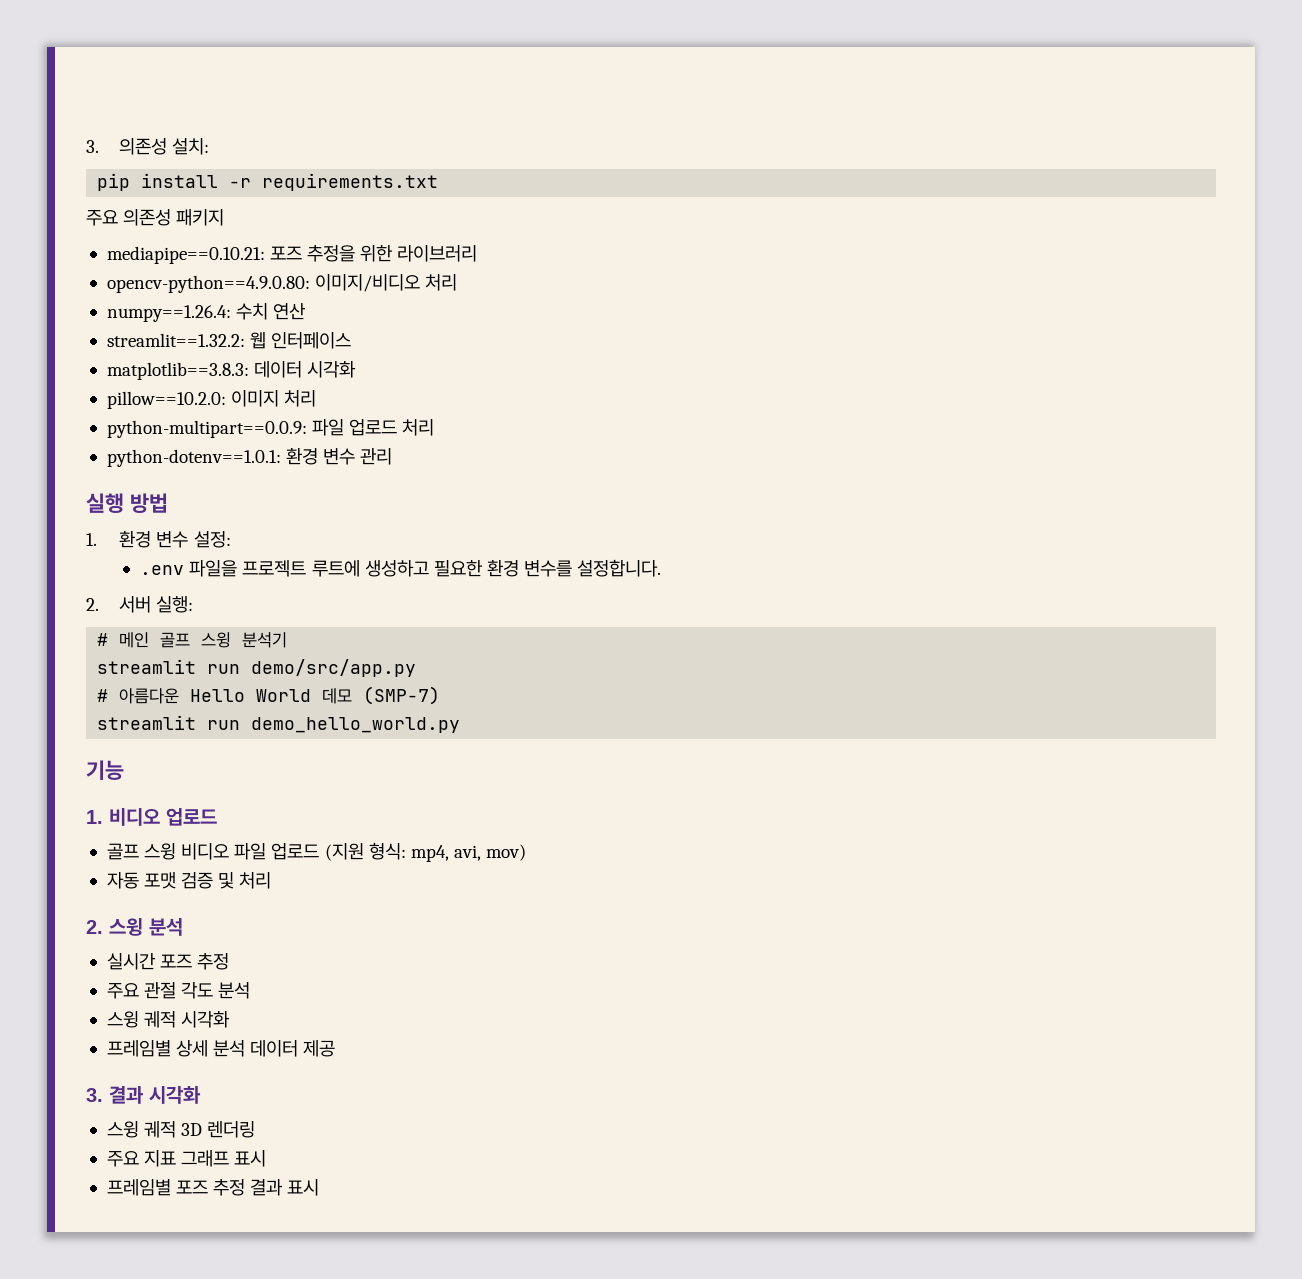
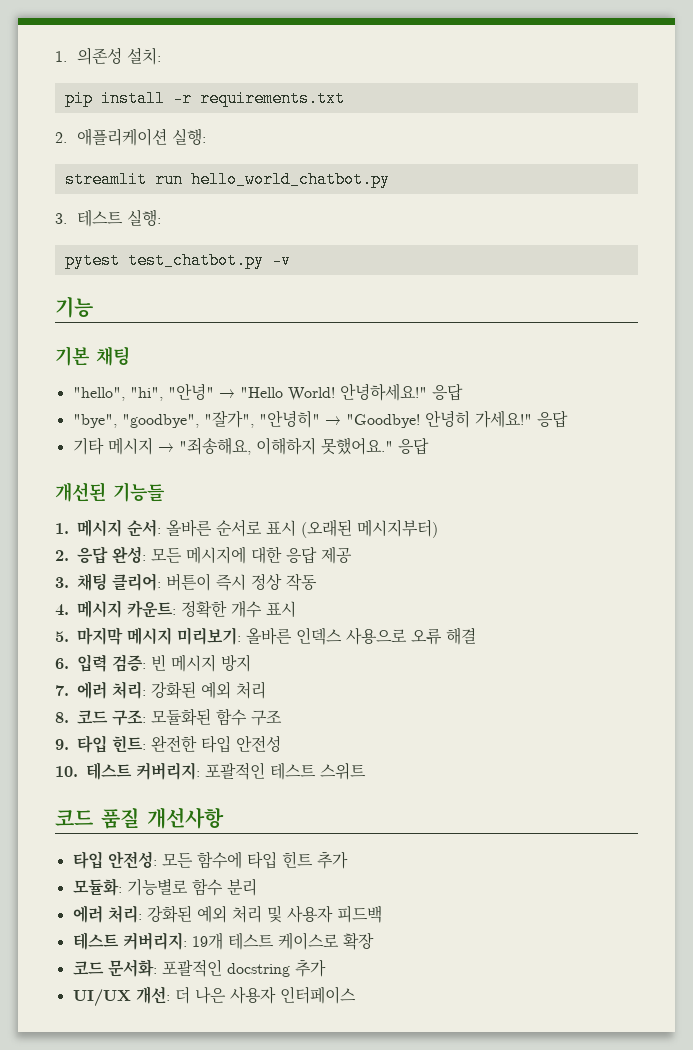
[86,140,99,153] 3. -> [55,51,67,62] 1.
[86,209,225,226] [106,245,478,264] [106,274,458,293] [106,303,307,322] [106,332,352,349] [106,361,357,380] [106,390,317,409] [106,419,435,438] [106,447,393,467] [86,493,168,513] [86,530,231,548] [140,559,662,577] [86,596,194,613] [97,632,288,648] [97,659,417,677] [97,686,441,705] [97,715,461,733] [86,760,124,780] [86,808,217,826] [106,842,527,862] [106,872,272,889] [86,918,183,936] [106,953,230,970] [106,982,251,999] [106,1011,231,1028] [106,1040,336,1057] [86,1086,201,1104] [106,1121,256,1138] [106,1150,267,1167] [106,1179,320,1196] 주요 의존성 패키지 // mediapipe==0.10.21: 포즈 추정을 위한 라이브러리 // opencv-python==4.9.0.80: 이미지/비디오 처리 // numpy==1.26.4: 수치 연산 // streamlit==1.32.2: 웹 인터페이스 // matplotlib==3.8.3: 데이터 시각화 // pillow==10.2.0: 이미지 처리 // python-multipart==0.0.9: 파일 업로드 처리 // python-dotenv==1.0.1: 환경 변수 관리 // 실행 방법 // 1. 환경 변수 설정: // .env 파일을 프로젝트 루트에 생성하고 필요한 환경 변수를 설정합니다. // 2. 서버 실행: // # 메인 골프 스윙 분석기 // streamlit run demo/src/app.py // # 아름다운 Hello World 데모 (SMP-7) // streamlit run demo_hello_world.py // 기능 // 1. 비디오 업로드 // 골프 스윙 비디오 파일 업로드 (지원 형식: mp4, avi, mov) // 자동 포맷 검증 및 처리 // 2. 스윙 분석 // 실시간 포즈 추정 // 주요 관절 각도 분석 // 스윙 궤적 시각화 // 프레임별 상세 분석 데이터 제공 // 3. 결과 시각화 // 스윙 궤적 3D 렌더링 // 주요 지표 그래프 표시 // 프레임별 포즈 추정 결과 표시 -> [55,128,206,146] [64,171,390,188] [55,209,161,227] [64,252,291,269] [55,296,93,318] [55,346,130,366] [72,383,463,401] [72,410,568,428] [72,437,429,455] [55,482,165,502] [55,519,438,538] [55,546,352,564] [55,573,317,591] [55,600,296,618] [55,627,476,645] [55,654,251,672] [55,681,266,699] [55,708,282,726] [55,735,281,753] [55,762,366,780] [55,807,224,829] [72,851,348,869] [72,878,257,896] [72,905,382,923] [72,932,374,950] [72,959,326,977] [72,986,356,1007] 2. 애플리케이션 실행: // streamlit run hello_world_chatbot.py // 3. 테스트 실행: // pytest test_chatbot.py -v // 기능 // 기본 채팅 // "hello", "hi", "안녕" → "Hello World! 안녕하세요!" 응답 // "bye", "goodbye", "잘가", "안녕히" → "Goodbye! 안녕히 가세요!" 응답 // 기타 메시지 → "죄송해요, 이해하지 못했어요." 응답 // 개선된 기능들 // 1. 메시지 순서: 올바른 순서로 표시 (오래된 메시지부터) // 2. 응답 완성: 모든 메시지에 대한 응답 제공 // 3. 채팅 클리어: 버튼이 즉시 정상 작동 // 4. 메시지 카운트: 정확한 개수 표시 // 5. 마지막 메시지 미리보기: 올바른 인덱스 사용으로 오류 해결 // 6. 입력 검증: 빈 메시지 방지 // 7. 에러 처리: 강화된 예외 처리 // 8. 코드 구조: 모듈화된 함수 구조 // 9. 타입 힌트: 완전한 타입 안전성 // 10. 테스트 커버리지: 포괄적인 테스트 스위트 // 코드 품질 개선사항 // 타입 안전성: 모든 함수에 타입 힌트 추가 // 모듈화: 기능별로 함수 분리 // 에러 처리: 강화된 예외 처리 및 사용자 피드백 // 테스트 커버리지: 19개 테스트 케이스로 확장 // 코드 문서화: 포괄적인 docstring 추가 // UI/UX 개선: 더 나은 사용자 인터페이스

